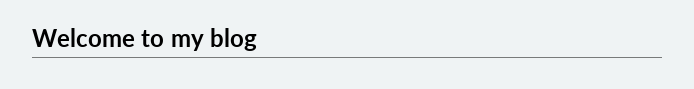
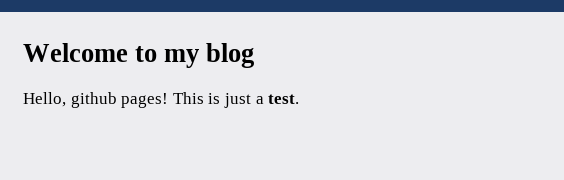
(258, 39) none -> [23,92,300,108] // Hello, github pages! This is just a test.

